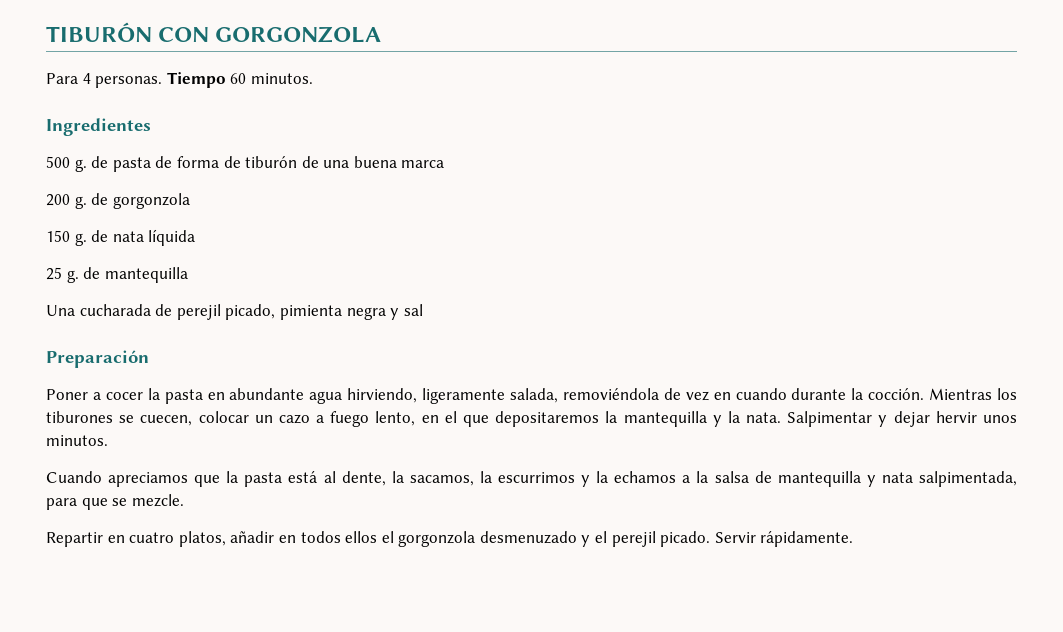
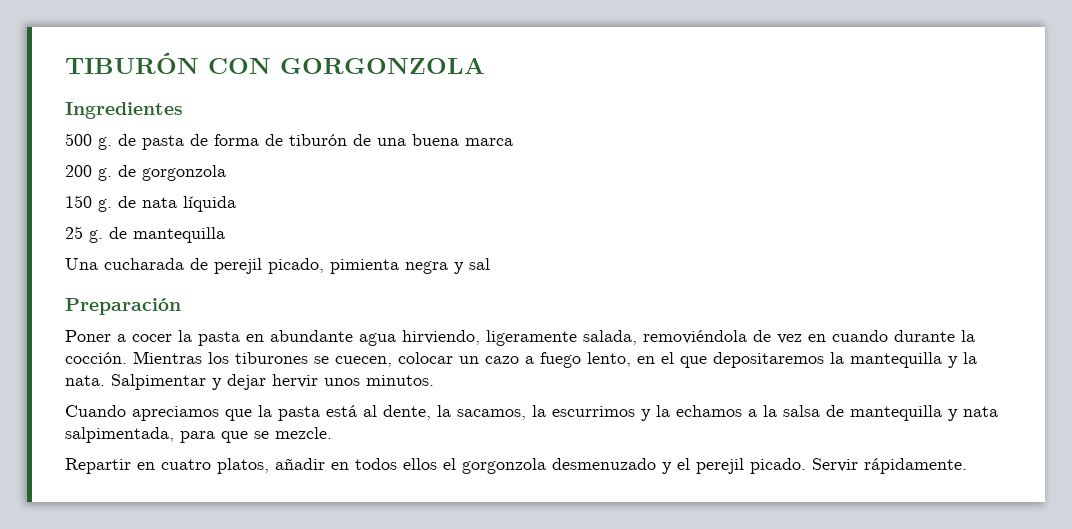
[46,72,313,88] // Para 4 personas. Tiempo 60 minutos. -> (485, 65) none

